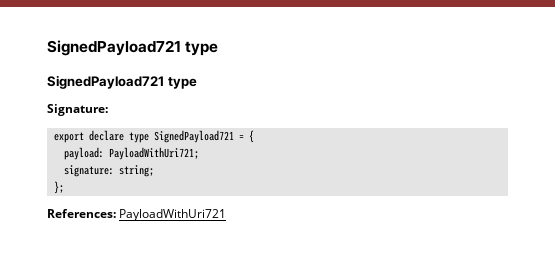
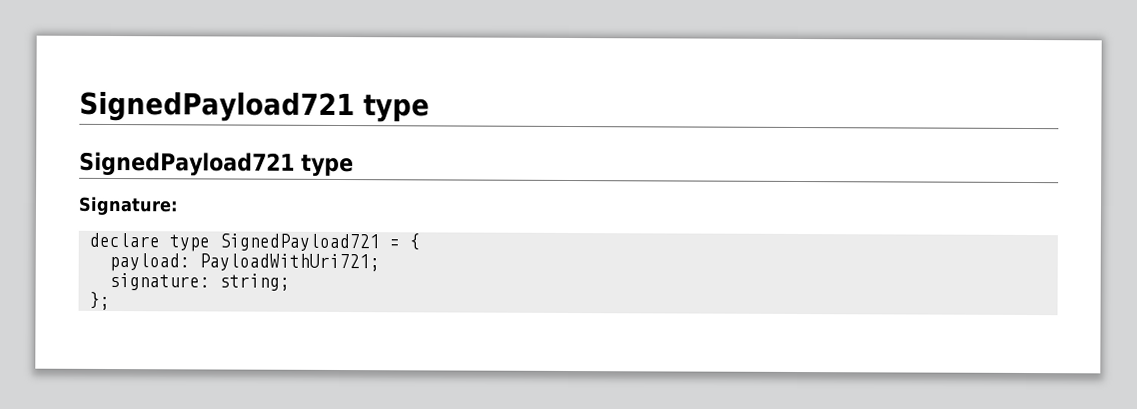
[53,132,84,143] export -> (178, 206) none
[47,209,227,221] // References: PayloadWithUri721 -> (110, 300) none

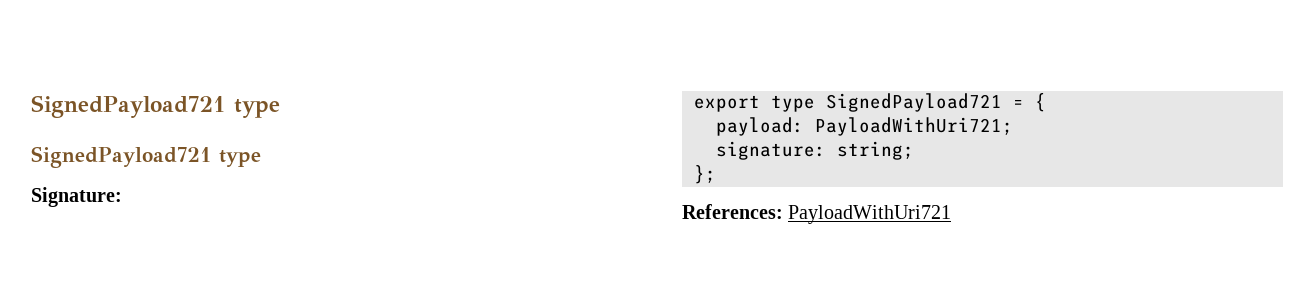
[88,232,160,248] declare -> [694,95,760,112] export
(110, 300) none -> [682,204,952,224] // References: PayloadWithUri721

